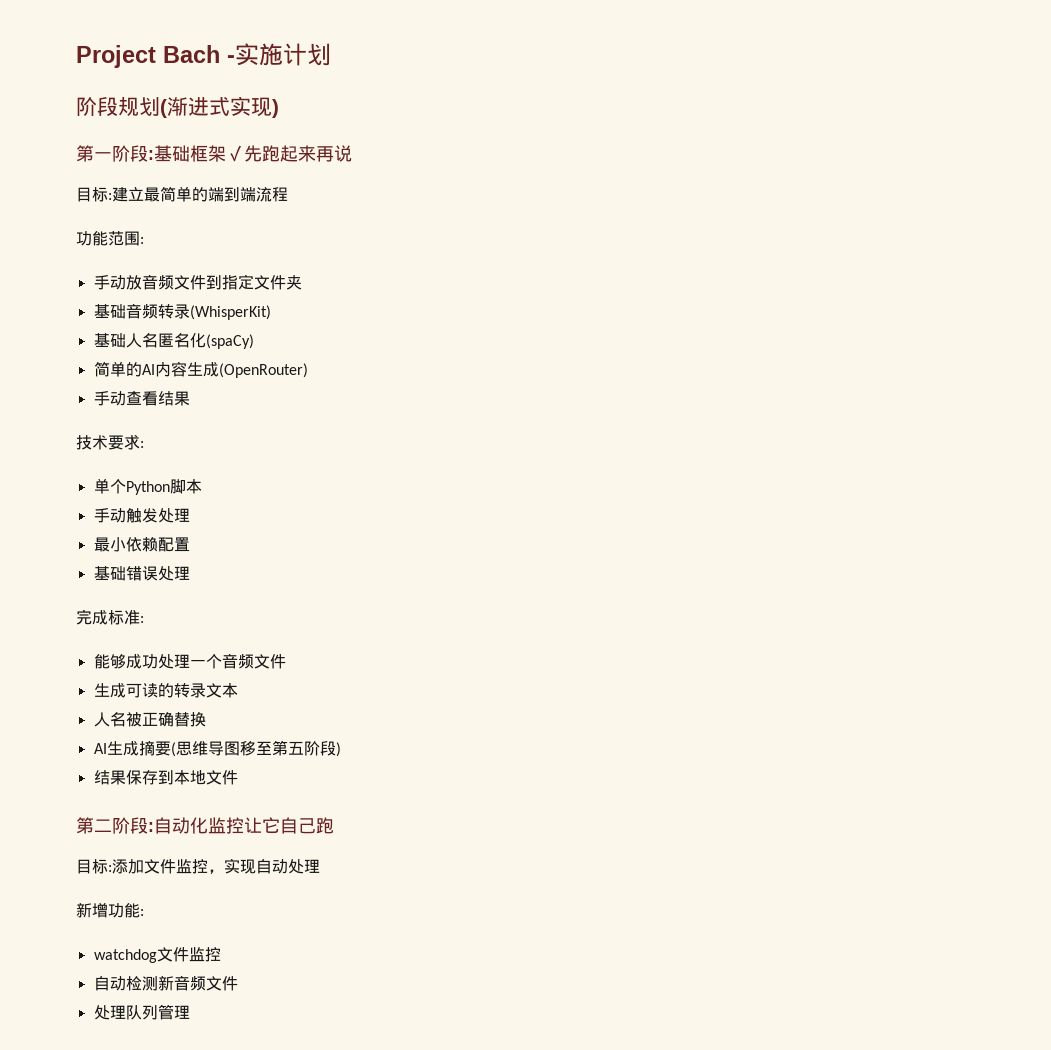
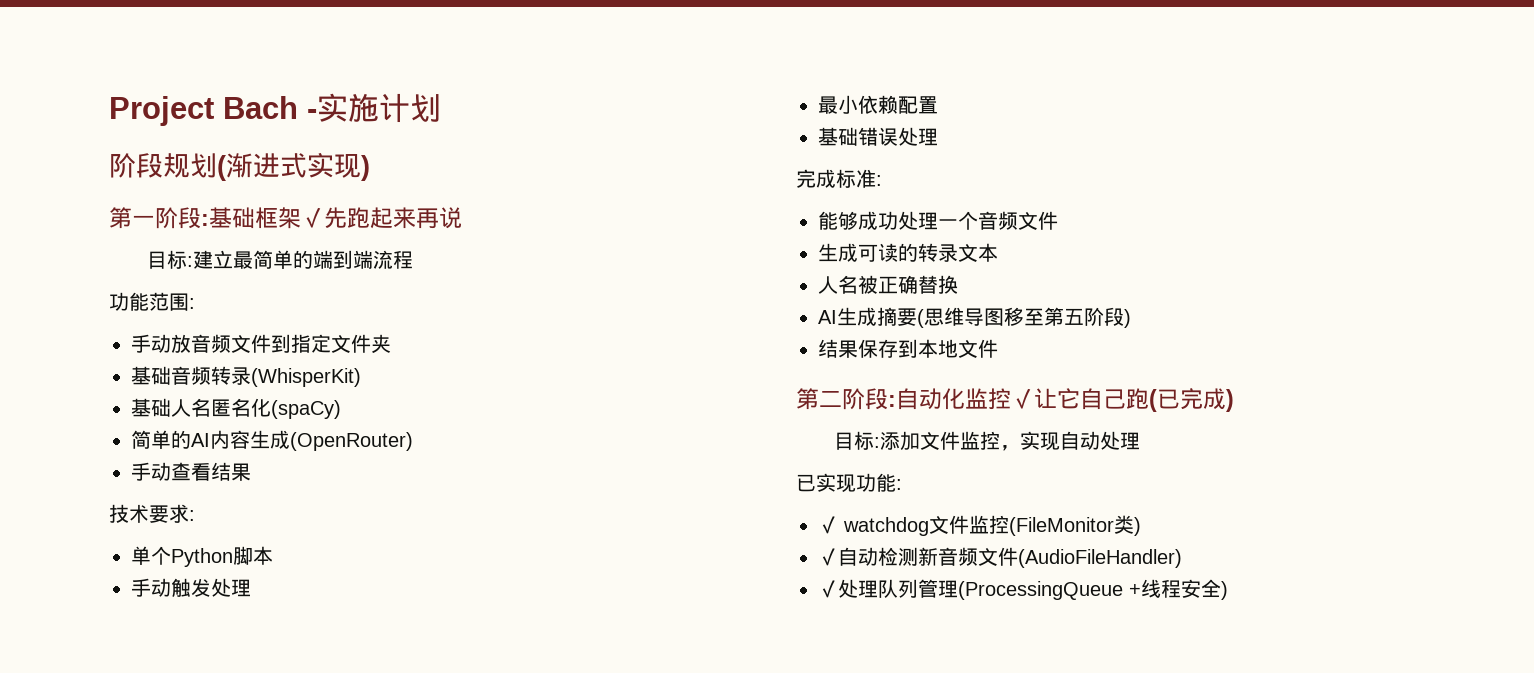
(244, 825) none -> [1011,388,1034,409] ✓
(334, 825) none -> [1149,388,1234,412] (已完成)
[76,902,108,918] 新增 -> [796,473,856,493] 已实现
(144, 912) none -> [818,516,838,534] ✓
(221, 954) // -> [1009,515,1141,536] [818,548,838,566] (FileMonitor类) // ✓
(238, 983) // -> [1018,549,1182,568] [818,580,838,598] (AudioFileHandler) // ✓
(190, 1012) none -> [958,579,1228,600] (ProcessingQueue +线程安全)

